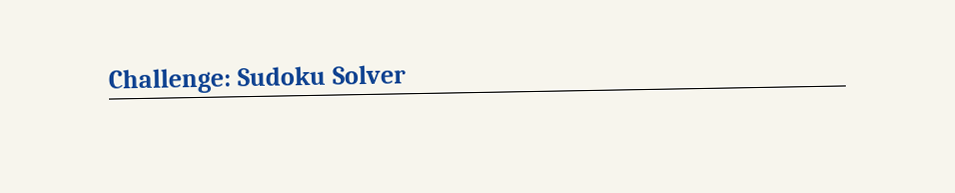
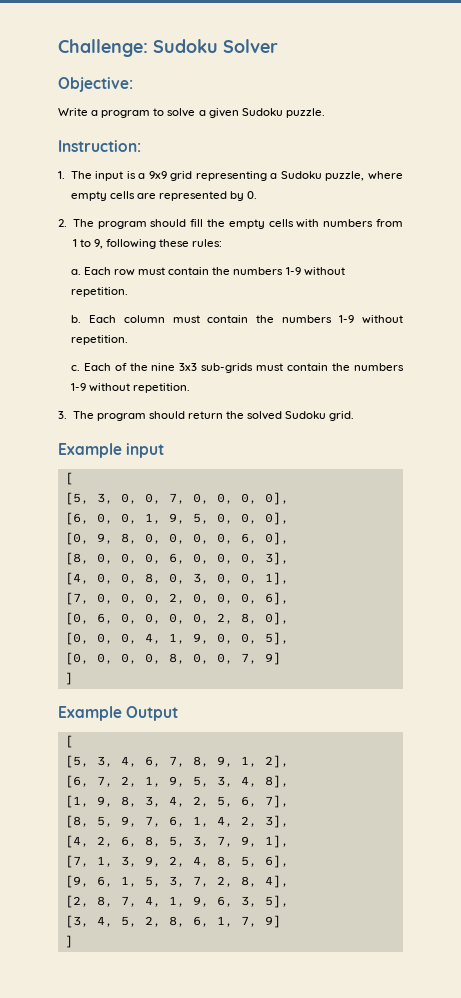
(406, 74) none -> [58,77,133,92] [58,108,325,118] [58,140,141,152] [58,171,403,181] [70,191,258,201] [58,219,403,229] [72,239,223,249] [70,267,345,276] [70,287,128,297] [70,315,403,324] [70,335,128,345] [70,363,404,373] [70,383,191,393] [58,411,355,421] [58,443,165,458] [64,472,73,485] [64,492,289,505] [64,512,289,525] [64,532,289,545] [64,552,289,565] [64,572,289,585] [64,592,289,605] [64,612,289,625] [64,632,289,645] [64,652,281,665] [64,672,73,685] [58,706,179,721] [64,735,73,748] [64,755,289,768] [64,775,289,788] [64,795,289,808] [64,815,289,828] [64,835,289,848] [64,855,289,868] [64,875,289,888] [64,895,289,908] [64,915,281,928] [64,935,73,948] // Objective: // Write a program to solve a given Sudoku puzzle. // Instruction: // 1. The input is a 9x9 grid representing a Sudoku puzzle, where empty cells are represented by 0. // 2. The program should fill the empty cells with numbers from 1 to 9, following these rules: // a. Each row must contain the numbers 1-9 without repetition. // b. Each column must contain the numbers 1-9 without repetition. // c. Each of the nine 3x3 sub-grids must contain the numbers 1-9 without repetition. // 3. The program should return the solved Sudoku grid. // Example input // [ // [5, 3, 0, 0, 7, 0, 0, 0, 0], // [6, 0, 0, 1, 9, 5, 0, 0, 0], // [0, 9, 8, 0, 0, 0, 0, 6, 0], // [8, 0, 0, 0, 6, 0, 0, 0, 3], // [4, 0, 0, 8, 0, 3, 0, 0, 1], // [7, 0, 0, 0, 2, 0, 0, 0, 6], // [0, 6, 0, 0, 0, 0, 2, 8, 0], // [0, 0, 0, 4, 1, 9, 0, 0, 5], // [0, 0, 0, 0, 8, 0, 0, 7, 9] // ] // Example Output // [ // [5, 3, 4, 6, 7, 8, 9, 1, 2], // [6, 7, 2, 1, 9, 5, 3, 4, 8], // [1, 9, 8, 3, 4, 2, 5, 6, 7], // [8, 5, 9, 7, 6, 1, 4, 2, 3], // [4, 2, 6, 8, 5, 3, 7, 9, 1], // [7, 1, 3, 9, 2, 4, 8, 5, 6], // [9, 6, 1, 5, 3, 7, 2, 8, 4], // [2, 8, 7, 4, 1, 9, 6, 3, 5], // [3, 4, 5, 2, 8, 6, 1, 7, 9] // ]

